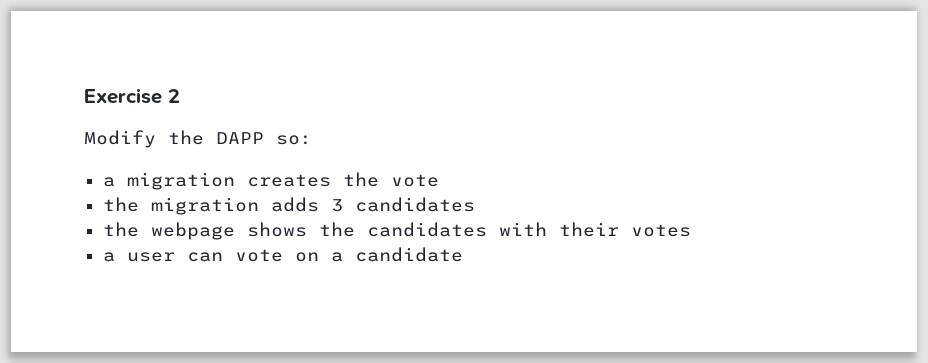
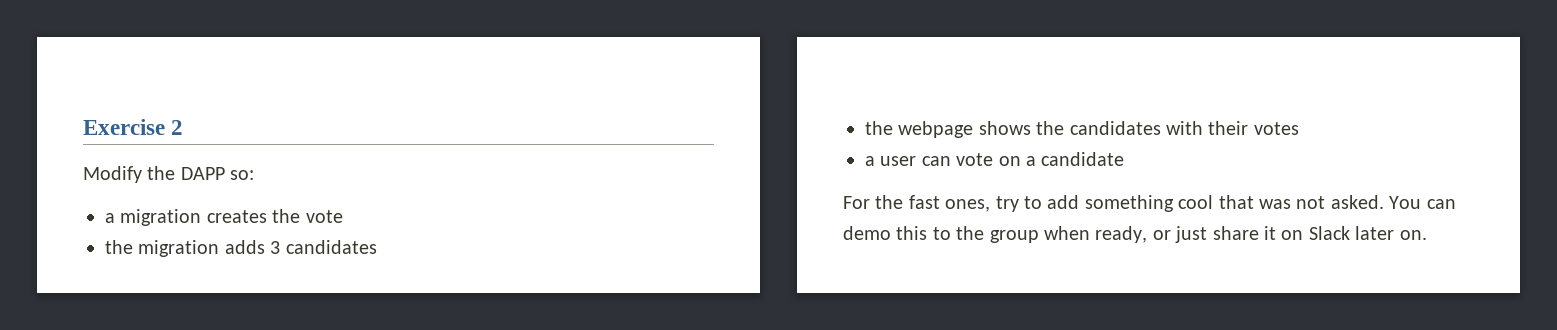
(463, 254) none -> [843,195,1456,212] [843,226,1427,243] // For the fast ones, try to add something cool that was not asked. You can demo this to the group when ready, or just share it on Slack later on.

